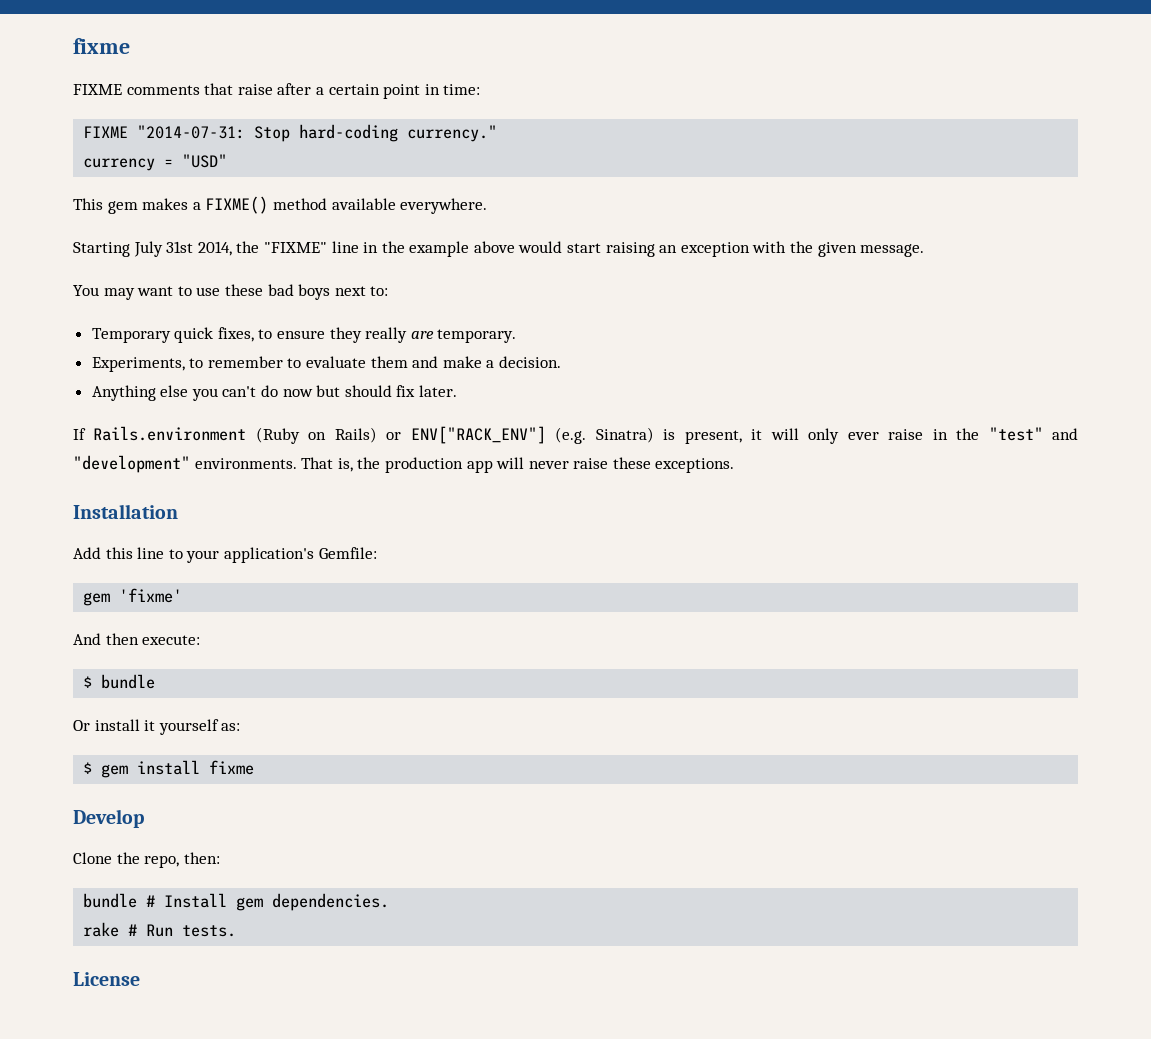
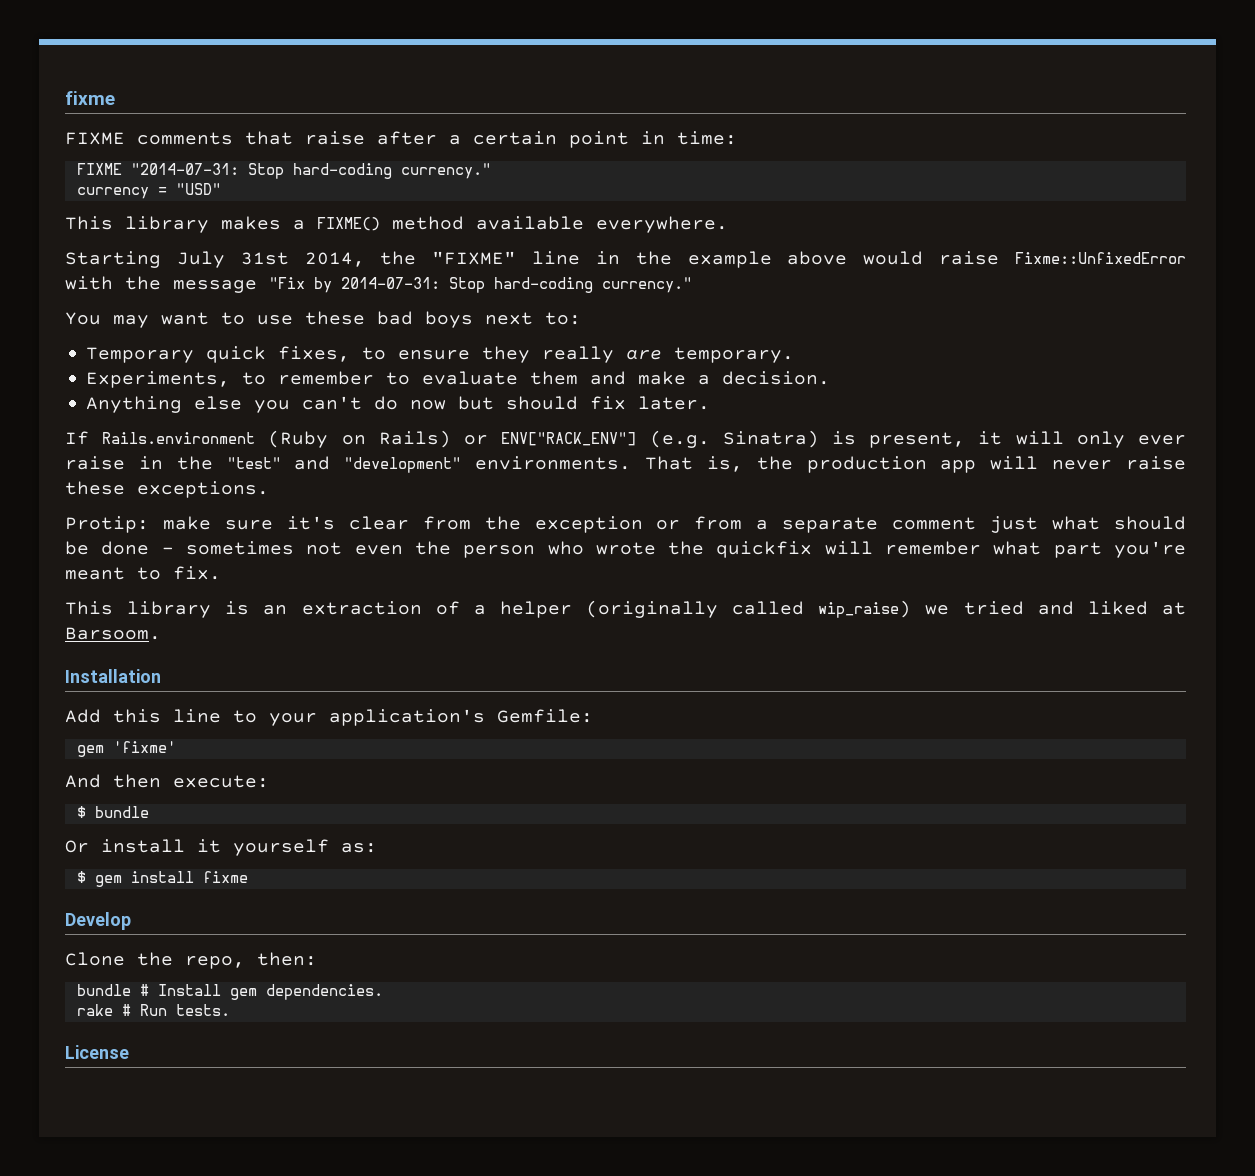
[107,201,138,214] gem -> [125,216,209,233] library
[567,241,925,257] start raising an exception with the given message. -> [939,251,1186,265] [65,276,692,293] raise Fixme::UnfixedError with the message "Fix by 2014-07-31: Stop hard-coding currency."
(735, 465) none -> [65,516,1186,533] [65,541,1186,558] [65,566,221,580] [65,600,1186,618] [65,627,161,640] // Protip: make sure it's clear from the exception or from a separate comment just what should be done – sometimes not even the person who wrote the quickfix will remember what part you're meant to fix. // This library is an extraction of a helper (originally called wip_raise) we tried and liked at Barsoom.

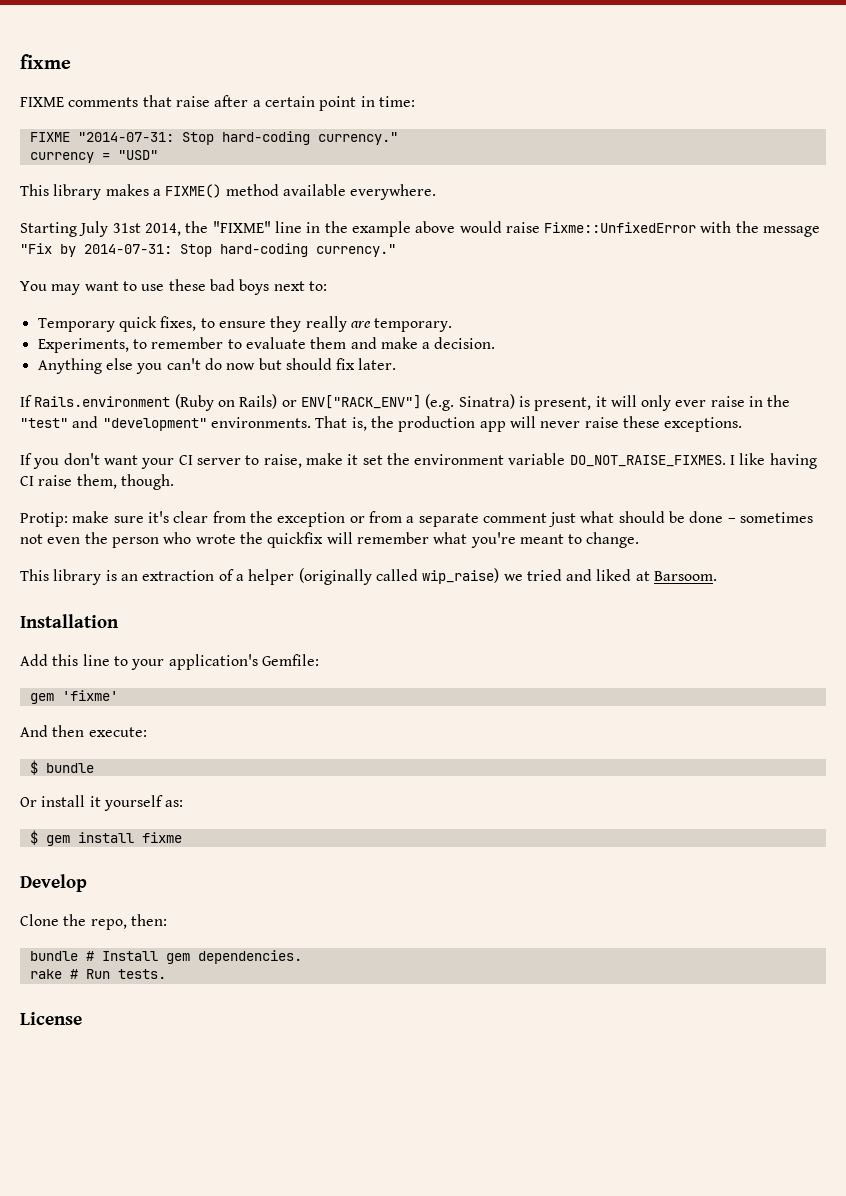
(269, 489) none -> [20,453,817,469] [20,474,174,490] // If you don't want your CI server to raise, make it set the environment variable DO_NOT_RAISE_FIXMES. I like having CI raise them, though.
[1053,542,1102,558] part -> (468, 538) none
[173,566,221,580] fix. -> [586,532,640,548] change.

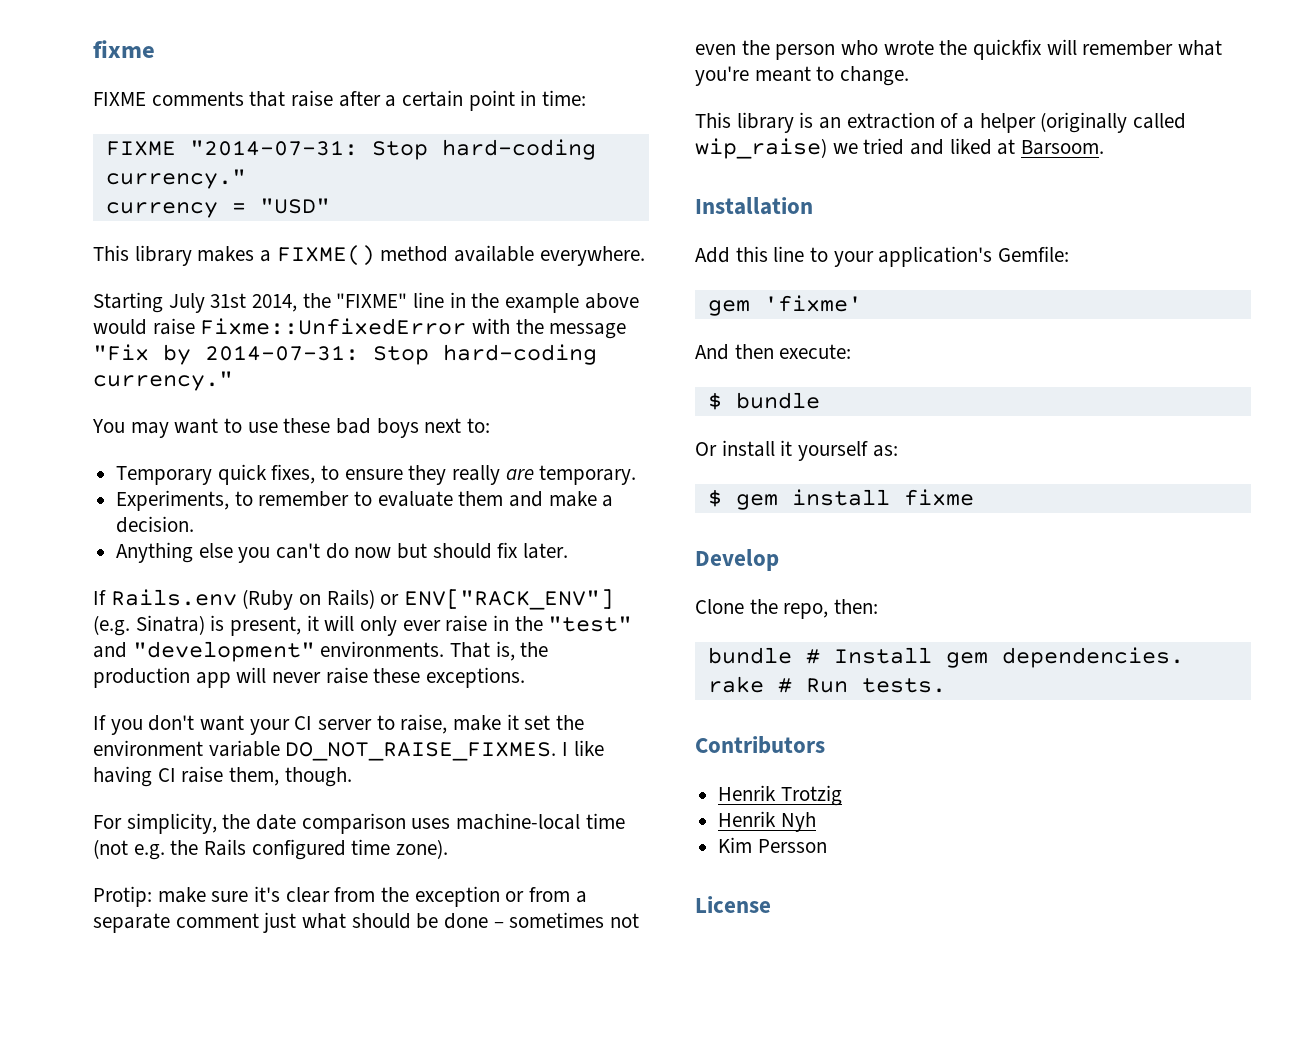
[34,396,171,407] Rails.environment -> [110,589,237,606] Rails.env
(174, 482) none -> [93,813,625,834] [93,839,449,860] // For simplicity, the date comparison uses machine-local time (not e.g. the Rails configured time zone).
(166, 974) none -> [695,736,825,754] [718,785,842,806] [718,811,816,832] [718,837,827,853] // Contributors // Henrik Trotzig // Henrik Nyh // Kim Persson

